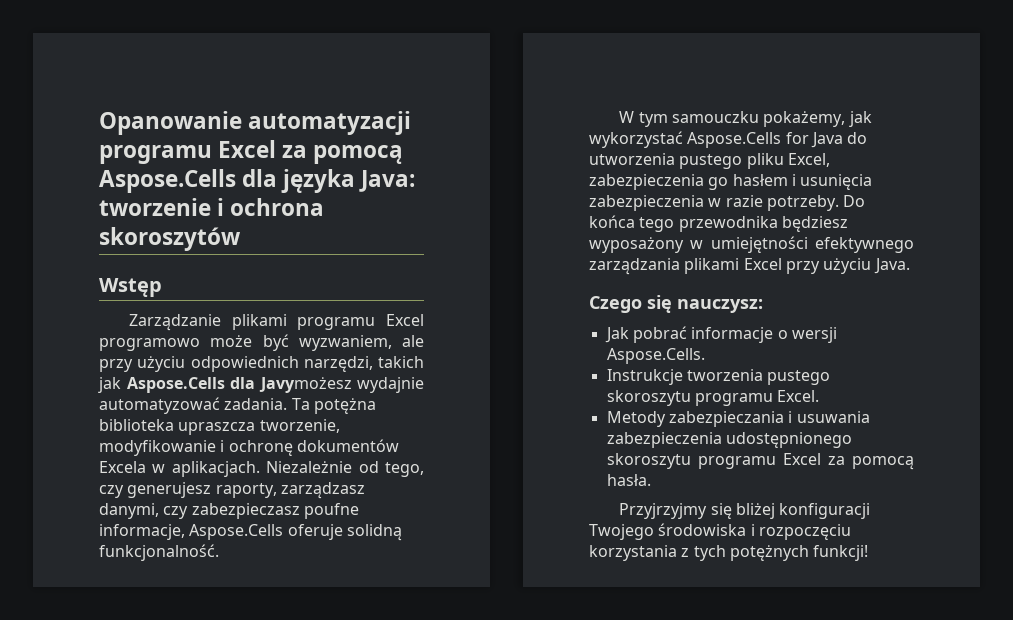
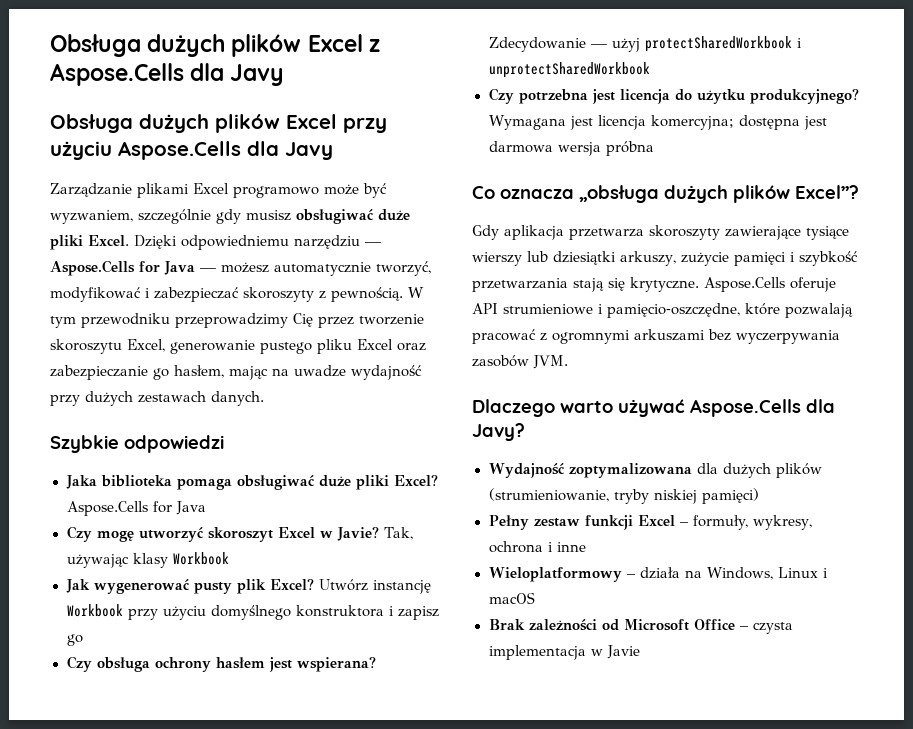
[99,111,412,135] [99,140,404,164] [99,169,416,193] [99,198,325,216] [99,227,241,251] [99,278,162,297] Opanowanie automatyzacji programu Excel za pomocą Aspose.Cells dla języka Java: tworzenie i ochrona skoroszytów // Wstęp -> [50,34,380,57] [50,63,285,86] [50,114,387,133] [50,141,333,160] Obsługa dużych plików Excel z Aspose.Cells dla Javy // Obsługa dużych plików Excel przy użyciu Aspose.Cells dla Javy
[297,317,376,330] programu -> (189, 190) none
[402,335,424,347] [99,356,424,372] [98,377,424,393] [99,397,376,414] [99,419,340,435] [99,439,399,456] [99,461,425,477] [99,482,365,499] [99,503,359,519] [99,524,402,541] [99,544,219,561] [619,111,872,127] [589,131,868,148] [589,153,830,169] [589,174,873,190] [589,195,866,211] [589,215,848,232] [589,236,914,253] [589,258,910,275] [589,295,763,313] [604,326,837,343] [606,348,705,364] [606,369,831,385] [606,390,820,406] [606,411,870,427] [606,432,852,448] [606,453,914,470] [606,474,651,486] [619,503,871,519] [589,523,851,540] [589,545,869,561] ale przy użyciu odpowiednich narzędzi, takich jak Aspose.Cells dla Javymożesz wydajnie automatyzować zadania. Ta potężna biblioteka upraszcza tworzenie, modyfikowanie i ochronę dokumentów Excela w aplikacjach. Niezależnie od tego, czy generujesz raporty, zarządzasz danymi, czy zabezpieczasz poufne informacje, Aspose.Cells oferuje solidną funkcjonalność. // W tym samouczku pokażemy, jak wykorzystać Aspose.Cells for Java do utworzenia pustego pliku Excel, zabezpieczenia go hasłem i usunięcia zabezpieczenia w razie potrzeby. Do końca tego przewodnika będziesz wyposażony w umiejętności efektywnego zarządzania plikami Excel przy użyciu Java. // Czego się nauczysz: // Jak pobrać informacje o wersji Aspose.Cells. // Instrukcje tworzenia pustego skoroszytu programu Excel. // Metody zabezpieczania i usuwania zabezpieczenia udostępnionego skoroszytu programu Excel za pomocą hasła. // Przyjrzyjmy się bliżej konfiguracji Twojego środowiska i rozpoczęciu korzystania z tych potężnych funkcji! -> [138,209,410,224] [50,235,381,250] [50,260,431,276] [50,287,424,302] [50,313,424,328] [50,339,426,354] [50,365,422,380] [50,391,264,406] [50,435,224,453] [65,475,438,490] [66,501,206,516] [66,526,414,542] [66,552,229,568] [65,579,431,594] [66,604,439,620] [66,634,83,646] [66,656,376,672] [488,36,802,52] [488,62,650,78] [488,88,859,104] [488,115,827,130] [488,141,654,156] [472,185,859,203] [472,225,849,240] [472,251,858,266] [472,277,836,292] [472,303,853,318] [472,329,840,344] [472,355,568,369] [472,399,835,417] [472,423,525,441] [488,463,822,478] [488,488,759,504] [488,515,813,530] [488,541,586,553] [488,567,828,582] [488,592,535,604] [488,619,793,634] [488,645,640,660] szczególnie gdy musisz obsługiwać duże pliki Excel. Dzięki odpowiedniemu narzędziu — Aspose.Cells for Java — możesz automatycznie tworzyć, modyfikować i zabezpieczać skoroszyty z pewnością. W tym przewodniku przeprowadzimy Cię przez tworzenie skoroszytu Excel, generowanie pustego pliku Excel oraz zabezpieczanie go hasłem, mając na uwadze wydajność przy dużych zestawach danych. // Szybkie odpowiedzi // Jaka biblioteka pomaga obsługiwać duże pliki Excel? Aspose.Cells for Java // Czy mogę utworzyć skoroszyt Excel w Javie? Tak, używając klasy Workbook // Jak wygenerować pusty plik Excel? Utwórz instancję Workbook przy użyciu domyślnego konstruktora i zapisz go // Czy obsługa ochrony hasłem jest wspierana? Zdecydowanie — użyj protectSharedWorkbook i unprotectSharedWorkbook // Czy potrzebna jest licencja do użytku produkcyjnego? Wymagana jest licencja komercyjna; dostępna jest darmowa wersja próbna // Co oznacza „obsługa dużych plików Excel”? // Gdy aplikacja przetwarza skoroszyty zawierające tysiące wierszy lub dziesiątki arkuszy, zużycie pamięci i szybkość przetwarzania stają się krytyczne. Aspose.Cells oferuje API strumieniowe i pamięcio‑oszczędne, które pozwalają pracować z ogromnymi arkuszami bez wyczerpywania zasobów JVM. // Dlaczego warto używać Aspose.Cells dla Javy? // Wydajność zoptymalizowana dla dużych plików (strumieniowanie, tryby niskiej pamięci) // Pełny zestaw funkcji Excel – formuły, wykresy, ochrona i inne // Wieloplatformowy – działa na Windows, Linux i macOS // Brak zależności od Microsoft Office – czysta implementacja w Javie

